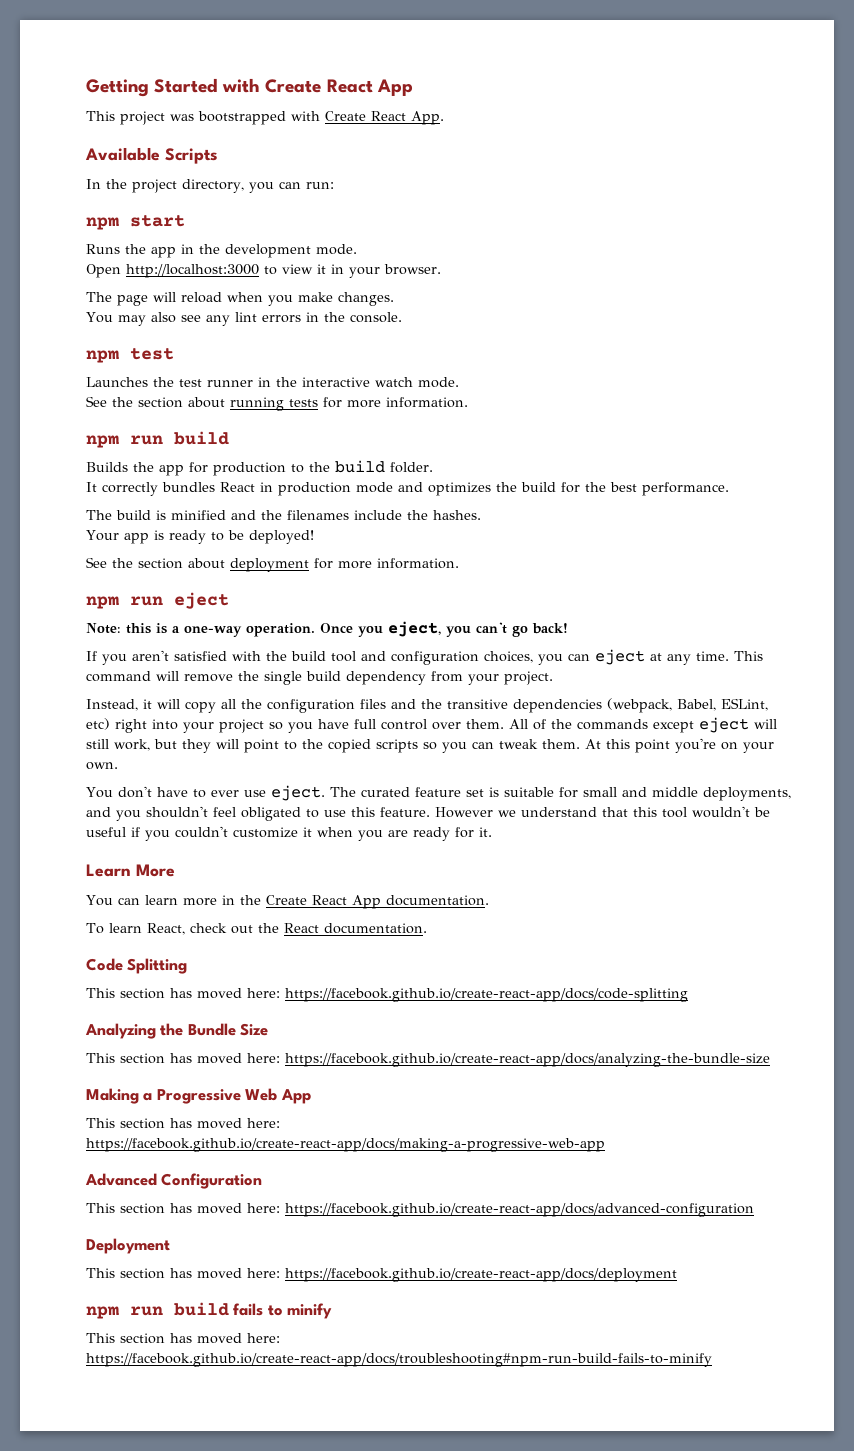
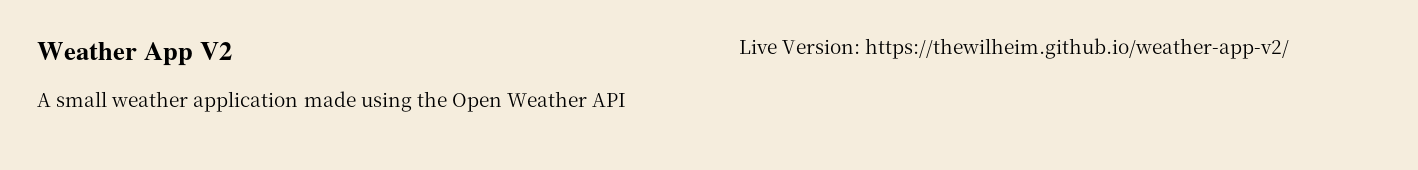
[86,78,413,97] [86,111,444,125] [85,147,218,164] [86,179,334,193] [86,215,185,230] [86,244,357,258] [86,264,441,278] [86,292,394,306] [86,312,402,326] [86,348,174,363] [86,377,459,388] [86,396,468,411] [86,431,229,448] [86,460,433,476] [86,482,729,496] [86,510,481,520] [86,530,314,544] [86,557,459,572] [86,592,229,609] [86,621,568,637] [86,649,763,665] [86,671,553,685] [86,698,768,713] [86,717,777,733] [86,738,774,753] [86,762,118,770] [86,785,791,801] [86,806,770,821] [86,826,492,841] [86,864,175,877] [86,895,489,909] [86,923,427,935] [86,958,188,974] [86,988,688,1002] [85,1023,269,1039] [86,1053,770,1067] [86,1088,311,1104] [86,1118,280,1129] [86,1138,605,1152] [85,1173,263,1189] [86,1203,754,1217] [86,1238,170,1254] [86,1268,677,1282] [86,1302,333,1319] [86,1333,280,1344] [86,1353,712,1367] Getting Started with Create React App // This project was bootstrapped with Create React App. // Available Scripts // In the project directory, you can run: // npm start // Runs the app in the development mode. // Open http://localhost:3000 to view it in your browser. // The page will reload when you make changes. // You may also see any lint errors in the console. // npm test // Launches the test runner in the interactive watch mode. // See the section about running tests for more information. // npm run build // Builds the app for production to the build folder. // It correctly bundles React in production mode and optimizes the build for the best performance. // The build is minified and the filenames include the hashes. // Your app is ready to be deployed! // See the section about deployment for more information. // npm run eject // Note: this is a one-way operation. Once you eject, you can't go back! // If you aren't satisfied with the build tool and configuration choices, you can eject at any time. This command will remove the single build dependency from your project. // Instead, it will copy all the configuration files and the transitive dependencies (webpack, Babel, ESLint, etc) right into your project so you have full control over them. All of the commands except eject will still work, but they will point to the copied scripts so you can tweak them. At this point you're on your own. // You don't have to ever use eject. The curated feature set is suitable for small and middle deployments, and you shouldn't feel obligated to use this feature. However we understand that this tool wouldn't be useful if you couldn't customize it when you are ready for it. // Learn More // You can learn more in the Create React App documentation. // To learn React, check out the React documentation. // Code Splitting // This section has moved here: https://facebook.github.io/create-react-app/docs/code-splitting // Analyzing the Bundle Size // This section has moved here: https://facebook.github.io/create-react-app/docs/analyzing-the-bundle-size // Making a Progressive Web App // This section has moved here: https://facebook.github.io/create-react-app/docs/making-a-progressive-web-app // Advanced Configuration // This section has moved here: https://facebook.github.io/create-react-app/docs/advanced-configuration // Deployment // This section has moved here: https://facebook.github.io/create-react-app/docs/deployment // npm run build fails to minify // This section has moved here: https://facebook.github.io/create-react-app/docs/troubleshooting#npm-run-build-fails-to-minify -> [37,42,233,66] [37,91,627,112] [739,38,1290,59] Weather App V2 // A small weather application made using the Open Weather API // Live Version: https://thewilheim.github.io/weather-app-v2/

